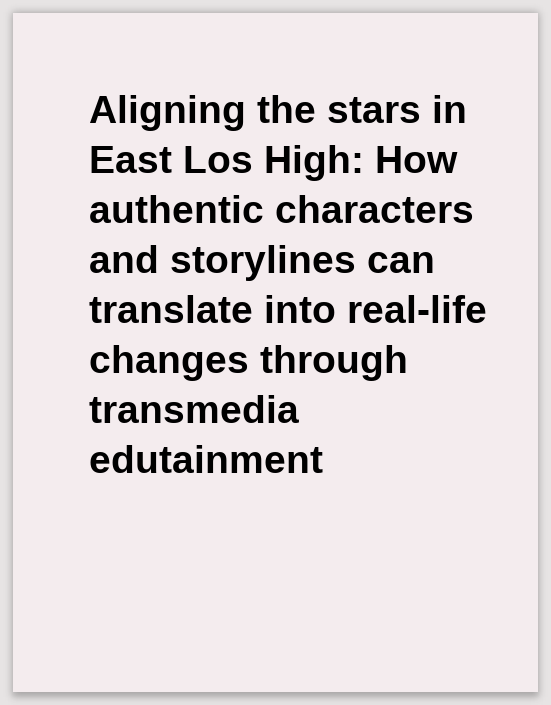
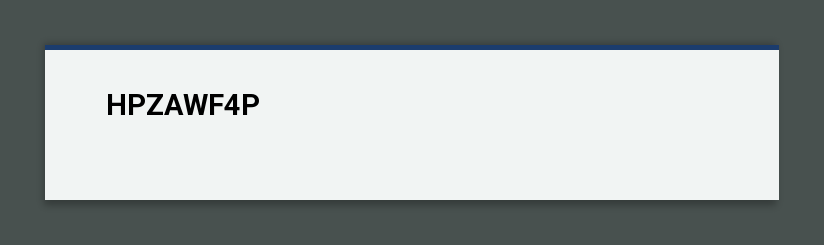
[89,95,467,131] [89,145,458,181] [89,195,474,223] [89,245,435,281] [89,295,487,323] [89,345,408,381] [89,395,299,423] [89,445,323,473] Aligning the stars in East Los High: How authentic characters and storylines can translate into real-life changes through transmedia edutainment -> [106,94,260,115] HPZAWF4P

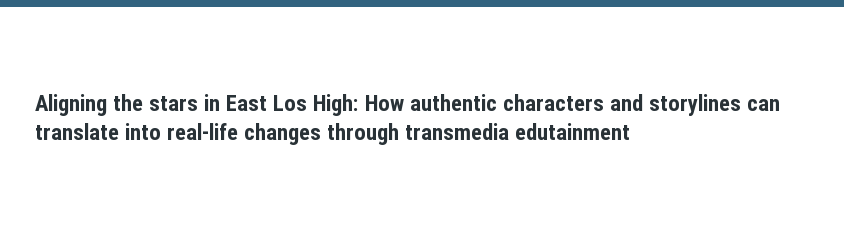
[106,94,260,115] HPZAWF4P -> [35,94,780,116] [35,123,631,145] Aligning the stars in East Los High: How authentic characters and storylines can translate into real-life changes through transmedia edutainment

